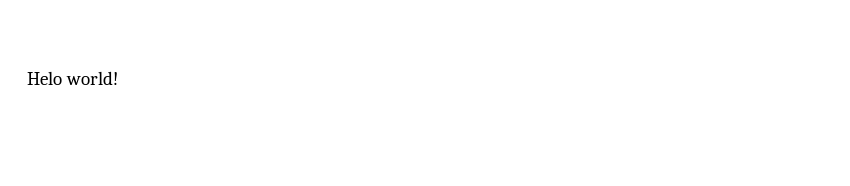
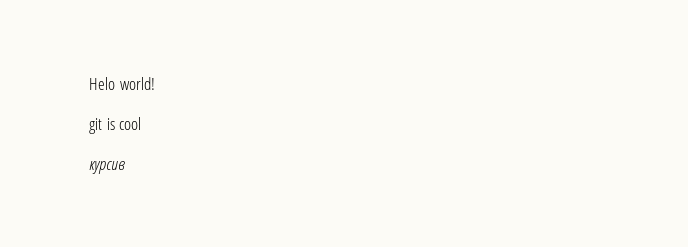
(119, 78) none -> [89,117,142,134] [89,161,125,174] // git is cool // курсив

